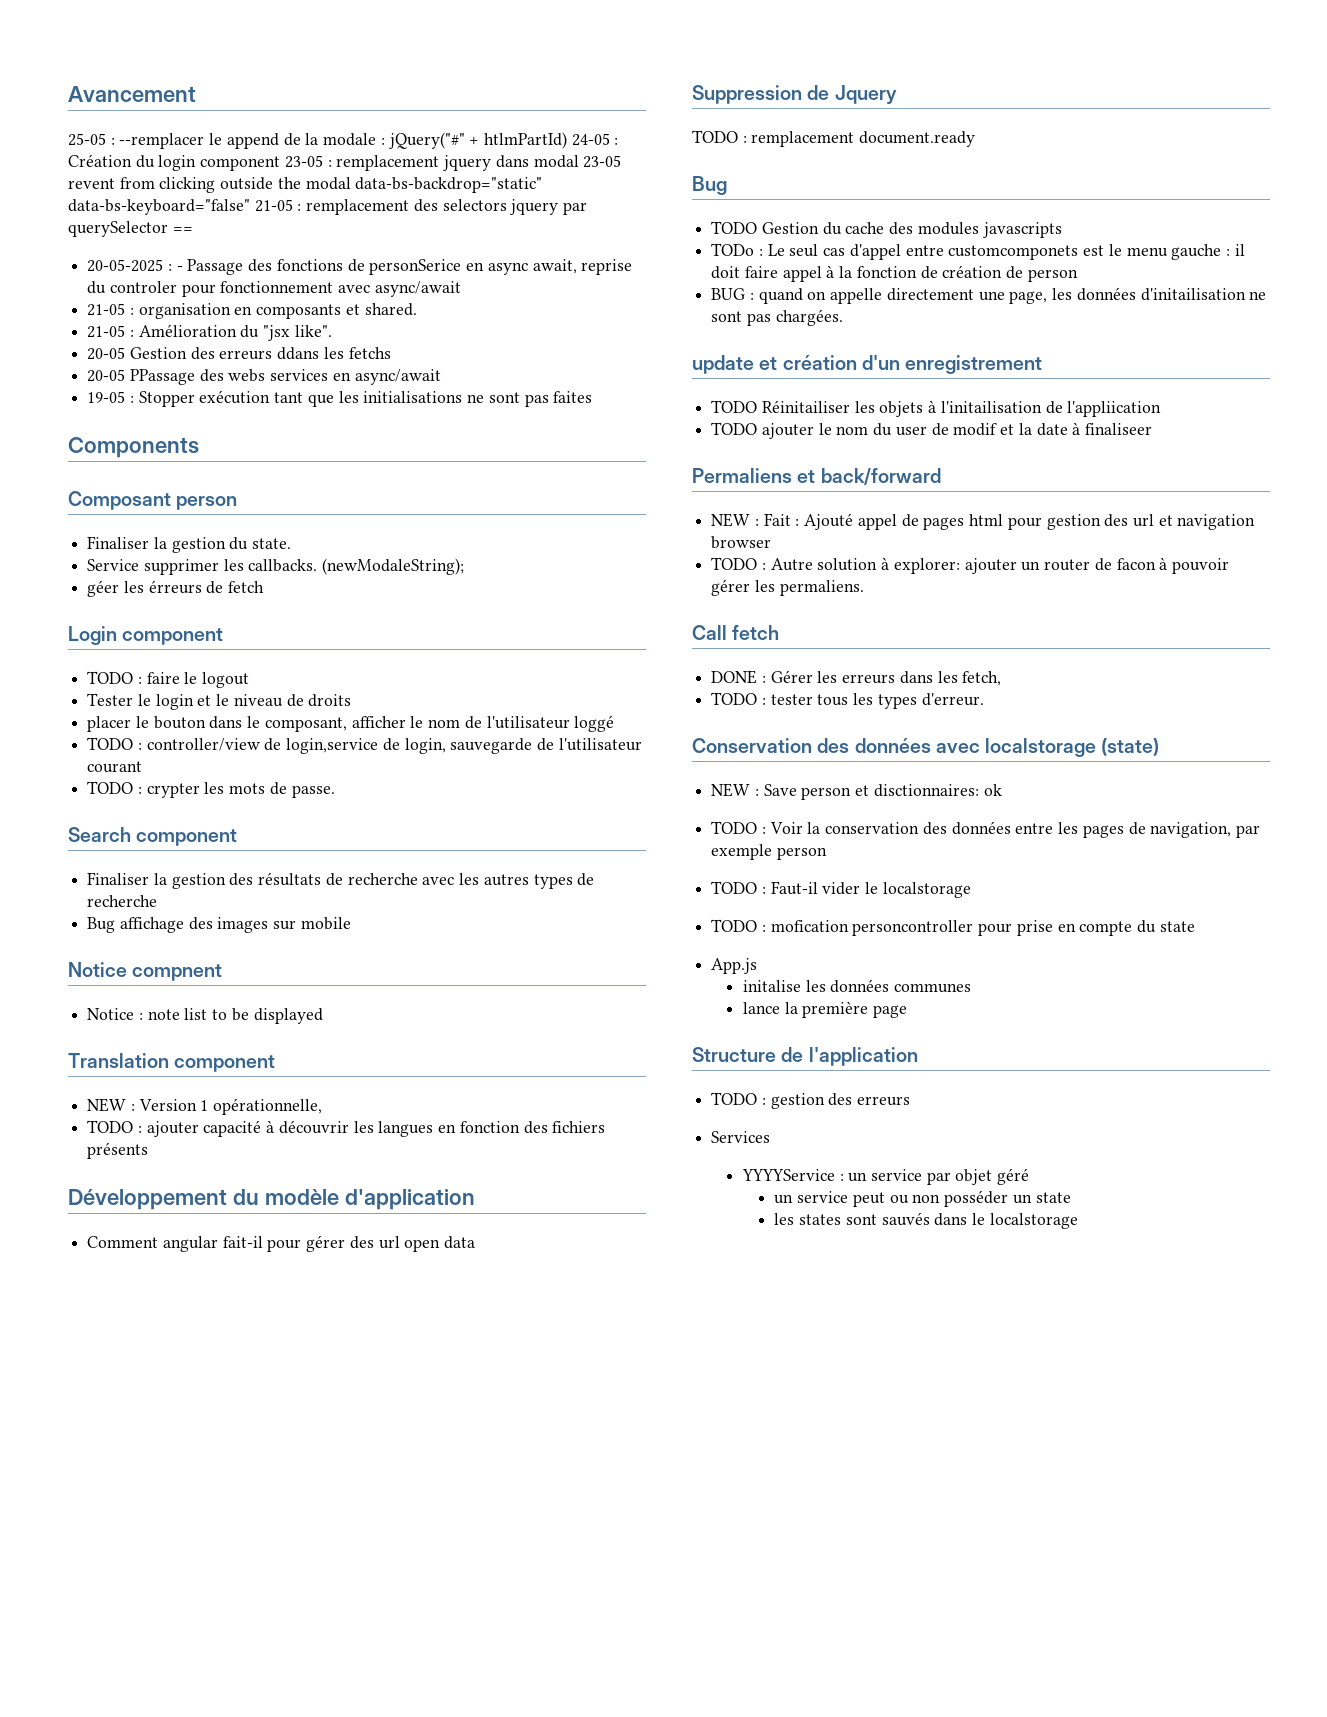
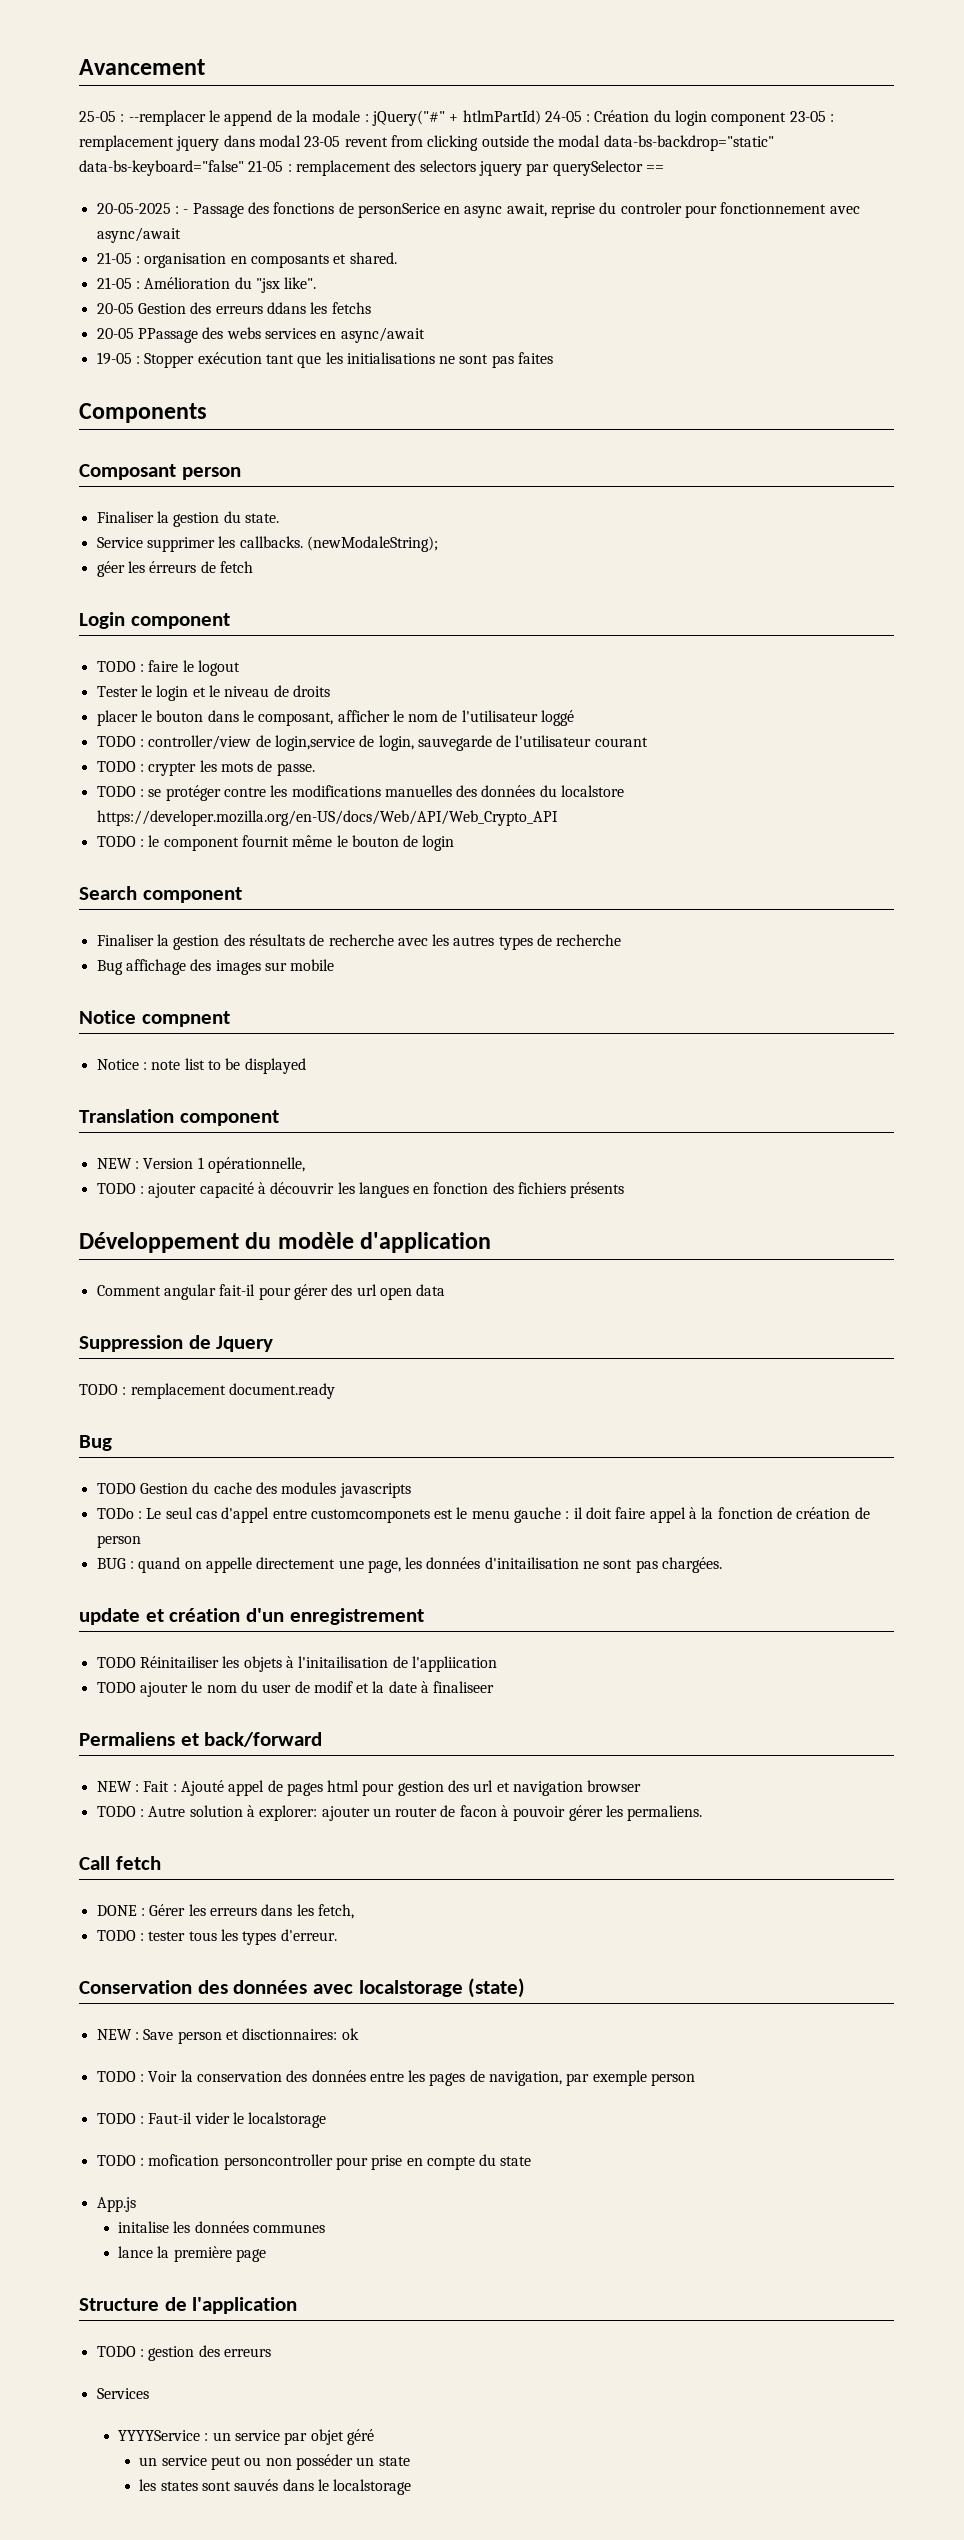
(335, 791) none -> [96,785,625,801] [96,810,558,826] [96,835,455,851] // TODO : se protéger contre les modifications manuelles des données du localstore https://developer.mozilla.org/en-US/docs/Web/API/Web_Crypto_API // TODO : le component fournit même le bouton de login

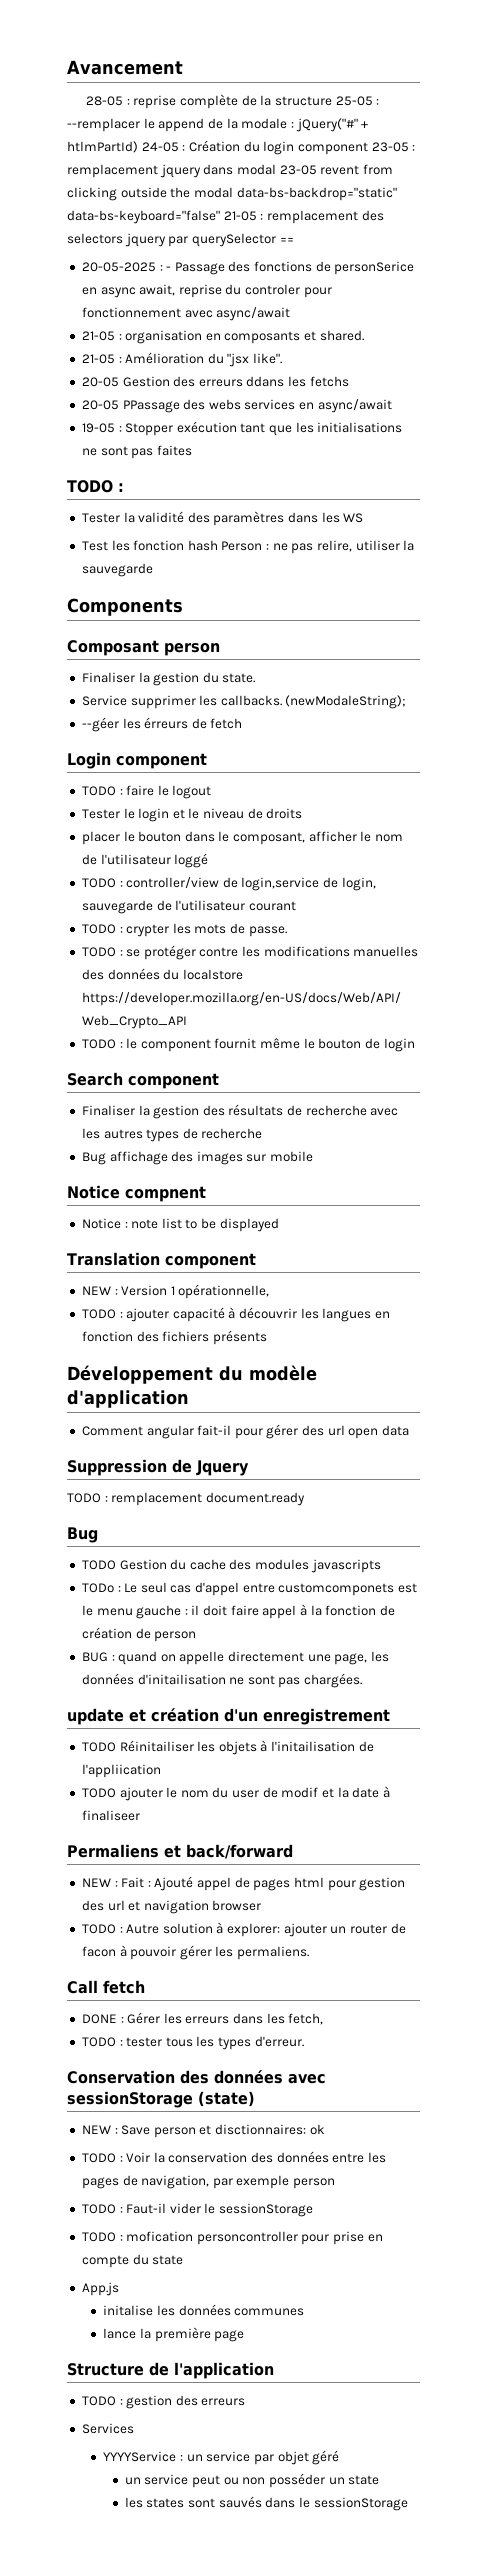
(205, 67) none -> [86,94,333,109] 28-05 : reprise complète de la structure
(554, 358) none -> [67,480,124,493] [81,511,364,526] [81,540,415,554] [81,563,153,577] // TODO : // Tester la validité des paramètres dans les WS // Test les fonction hash Person : ne pas relire, utiliser la sauvegarde
[96,561,125,577] géer -> [81,717,119,732] --géer
[358,1980,463,1997] localstorage -> [67,2091,193,2108] sessionStorage
[248,2112,327,2128] localstorage -> [219,2203,314,2217] sessionStorage
[333,2479,412,2495] localstorage -> [313,2497,408,2511] sessionStorage

